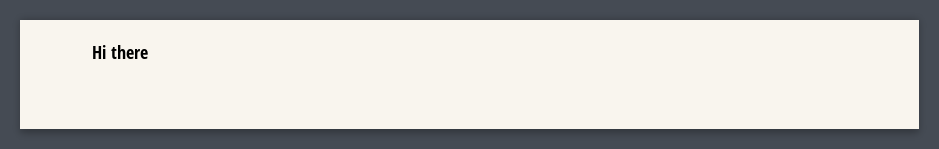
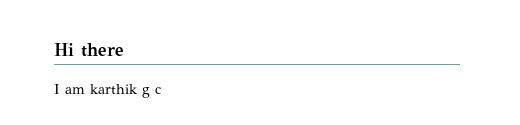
(148, 52) none -> [54,84,161,98] // I am karthik g c

